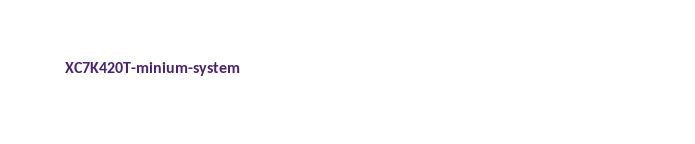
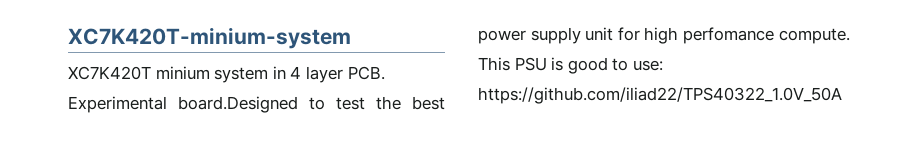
(240, 69) none -> [68,66,385,83] [68,96,445,113] [478,27,850,44] [478,57,663,74] [478,87,842,104] // XC7K420T minium system in 4 layer PCB. // Experimental board.Designed to test the best power supply unit for high perfomance compute. // This PSU is good to use: // https://github.com/iliad22/TPS40322_1.0V_50A

